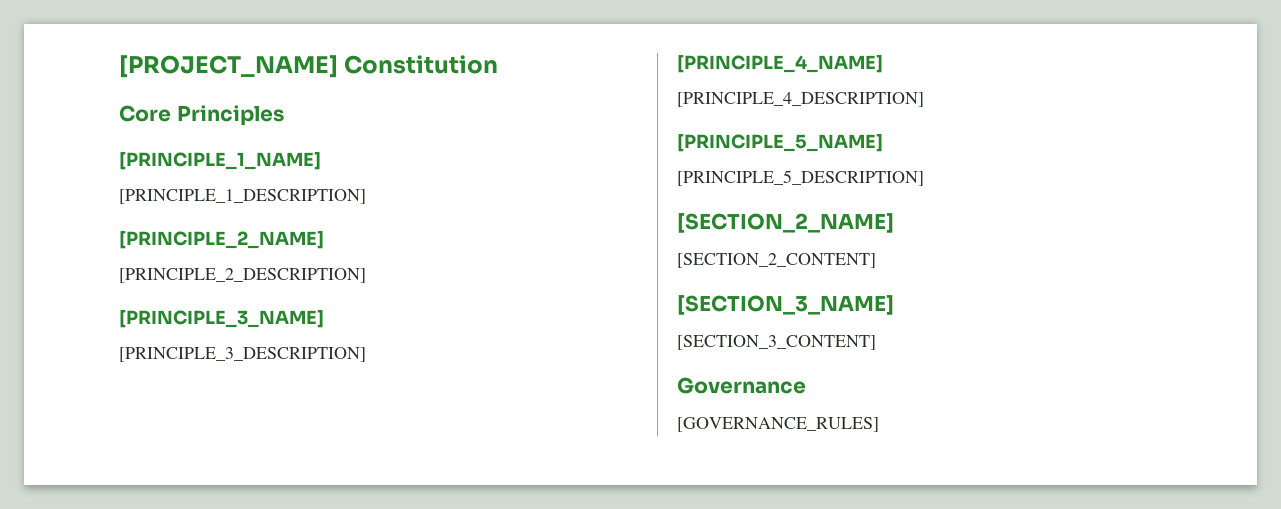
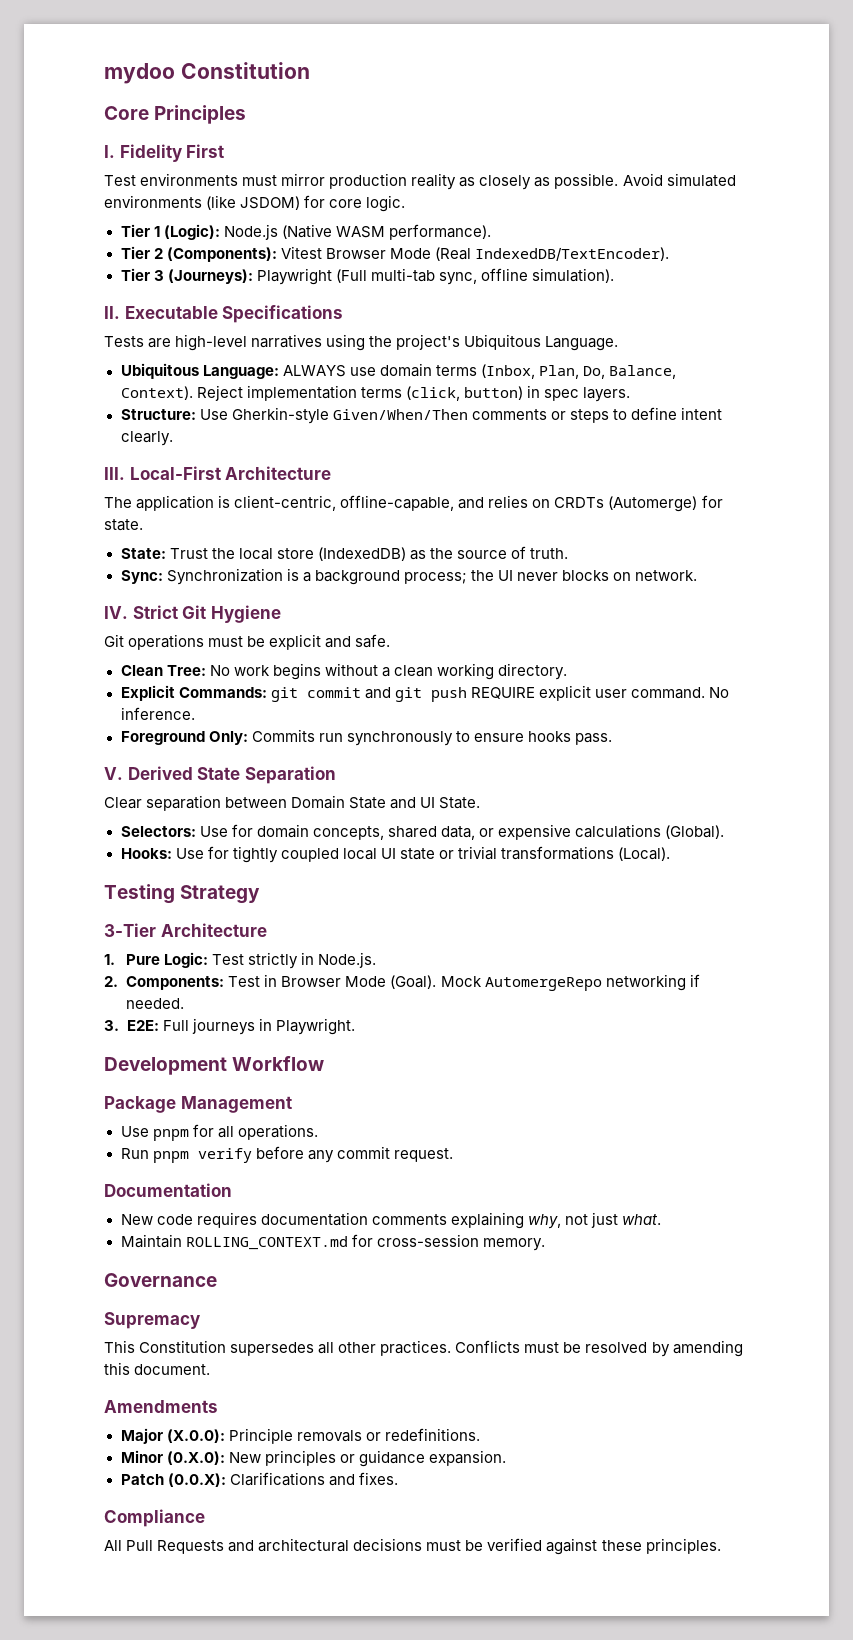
[119,55,338,78] [PROJECT_NAME] -> [104,63,175,84] mydoo
[119,152,321,170] [119,189,366,204] [119,231,324,249] [119,268,366,283] [119,310,324,328] [119,347,366,362] [677,55,883,73] [677,92,924,107] [677,134,883,152] [677,170,924,186] [677,213,894,233] [677,253,876,268] [677,295,894,315] [677,335,876,350] [677,377,806,394] [677,417,879,432] [PRINCIPLE_1_NAME] // [PRINCIPLE_1_DESCRIPTION] // [PRINCIPLE_2_NAME] // [PRINCIPLE_2_DESCRIPTION] // [PRINCIPLE_3_NAME] // [PRINCIPLE_3_DESCRIPTION] // [PRINCIPLE_4_NAME] // [PRINCIPLE_4_DESCRIPTION] // [PRINCIPLE_5_NAME] // [PRINCIPLE_5_DESCRIPTION] // [SECTION_2_NAME] // [SECTION_2_CONTENT] // [SECTION_3_NAME] // [SECTION_3_CONTENT] // Governance // [GOVERNANCE_RULES] -> [104,144,225,162] [104,173,736,190] [104,195,406,212] [120,224,491,240] [120,246,669,262] [120,268,614,285] [104,305,344,323] [104,334,619,351] [120,363,676,379] [120,385,630,402] [120,407,722,424] [120,431,173,446] [104,466,332,480] [104,495,723,512] [104,519,143,531] [120,546,568,561] [120,568,698,585] [104,605,281,623] [104,634,391,650] [120,663,567,680] [120,685,729,702] [120,707,195,720] [120,729,612,746] [104,766,336,784] [104,795,481,811] [120,824,724,840] [120,846,671,863] [104,884,261,904] [104,923,267,937] [104,952,377,969] [104,974,700,991] [126,998,185,1009] [104,1018,355,1035] [104,1056,325,1075] [104,1096,292,1113] [120,1124,318,1141] [120,1146,453,1163] [104,1183,232,1197] [120,1212,661,1229] [120,1234,545,1251] [104,1273,217,1287] [104,1312,200,1329] [104,1340,743,1357] [104,1362,211,1375] [104,1400,218,1413] [120,1428,480,1444] [120,1450,506,1467] [120,1472,398,1487] [104,1509,205,1527] [104,1538,721,1555] I. Fidelity First // Test environments must mirror production reality as closely as possible. Avoid simulated environments (like JSDOM) for core logic. // Tier 1 (Logic): Node.js (Native WASM performance). // Tier 2 (Components): Vitest Browser Mode (Real IndexedDB/TextEncoder). // Tier 3 (Journeys): Playwright (Full multi-tab sync, offline simulation). // II. Executable Specifications // Tests are high-level narratives using the project's Ubiquitous Language. // Ubiquitous Language: ALWAYS use domain terms (Inbox, Plan, Do, Balance, Context). Reject implementation terms (click, button) in spec layers. // Structure: Use Gherkin-style Given/When/Then comments or steps to define intent clearly. // III. Local-First Architecture // The application is client-centric, offline-capable, and relies on CRDTs (Automerge) for state. // State: Trust the local store (IndexedDB) as the source of truth. // Sync: Synchronization is a background process; the UI never blocks on network. // IV. Strict Git Hygiene // Git operations must be explicit and safe. // Clean Tree: No work begins without a clean working directory. // Explicit Commands: git commit and git push REQUIRE explicit user command. No inference. // Foreground Only: Commits run synchronously to ensure hooks pass. // V. Derived State Separation // Clear separation between Domain State and UI State. // Selectors: Use for domain concepts, shared data, or expensive calculations (Global). // Hooks: Use for tightly coupled local UI state or trivial transformations (Local). // Testing Strategy // 3-Tier Architecture // 1. Pure Logic: Test strictly in Node.js. // 2. Components: Test in Browser Mode (Goal). Mock AutomergeRepo networking if needed. // 3. E2E: Full journeys in Playwright. // Development Workflow // Package Management // Use pnpm for all operations. // Run pnpm verify before any commit request. // Documentation // New code requires documentation comments explaining why, not just what. // Maintain ROLLING_CONTEXT.md for cross-session memory. // Governance // Supremacy // This Constitution supersedes all other practices. Conflicts must be resolved by amending this document. // Amendments // Major (X.0.0): Principle removals or redefinitions. // Minor (0.X.0): New principles or guidance expansion. // Patch (0.0.X): Clarifications and fixes. // Compliance // All Pull Requests and architectural decisions must be verified against these principles.

